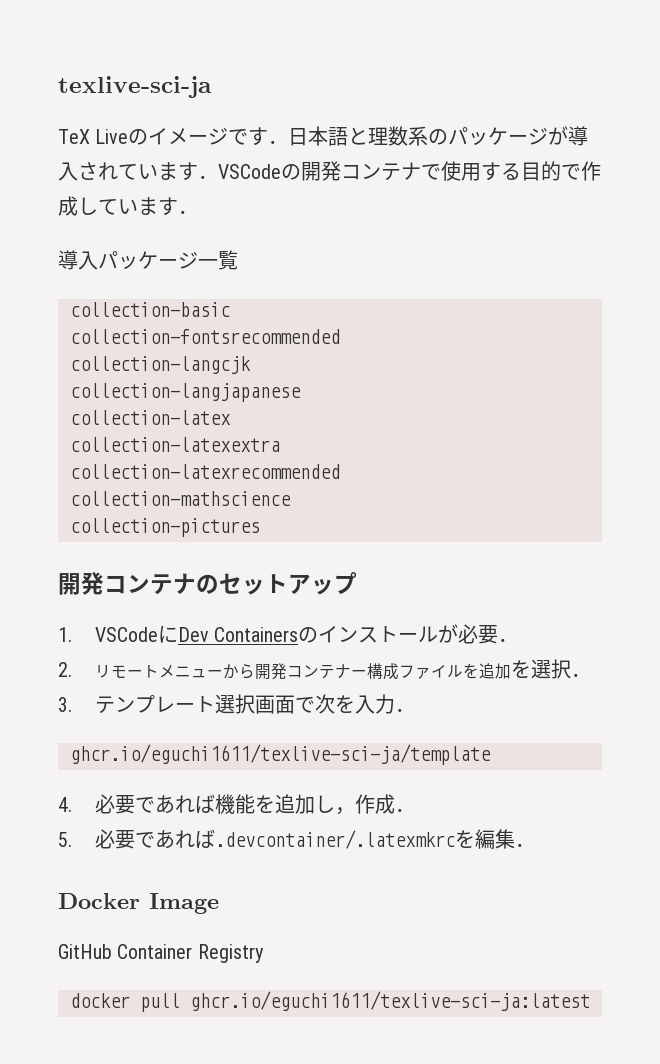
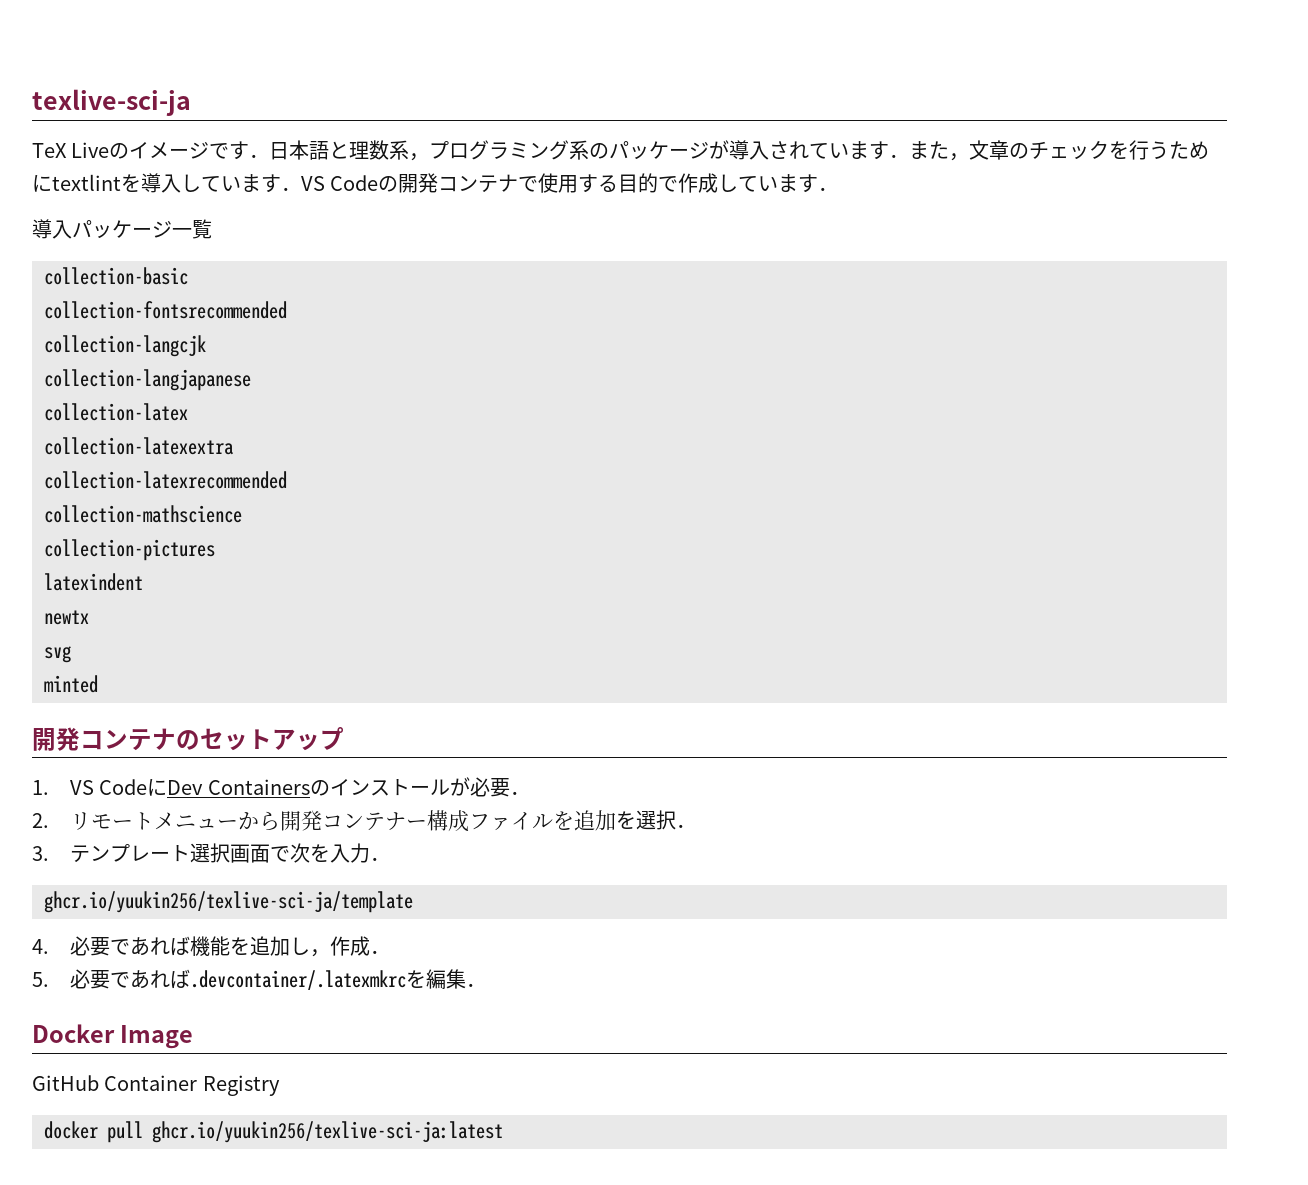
(429, 136) none -> [409,140,590,161] ，プログラミング系
[218,164,281,179] VSCode -> [909,140,1210,161] [32,173,379,193] また，文章のチェックを行うためにtextlintを導入しています．VS Code
(260, 527) none -> [44,573,143,591] [44,610,89,625] [44,646,71,663] [44,675,98,693] // latexindent // newtx // svg // minted
[94,627,158,642] VSCode -> [69,779,148,795] VS Code
[70,744,491,765] ghcr.io/eguchi1611/texlive-sci-ja/template -> [44,891,413,913] ghcr.io/yuukin256/texlive-sci-ja/template
[190,991,590,1011] ghcr.io/eguchi1611/texlive-sci-ja:latest -> [152,1121,503,1143] ghcr.io/yuukin256/texlive-sci-ja:latest

